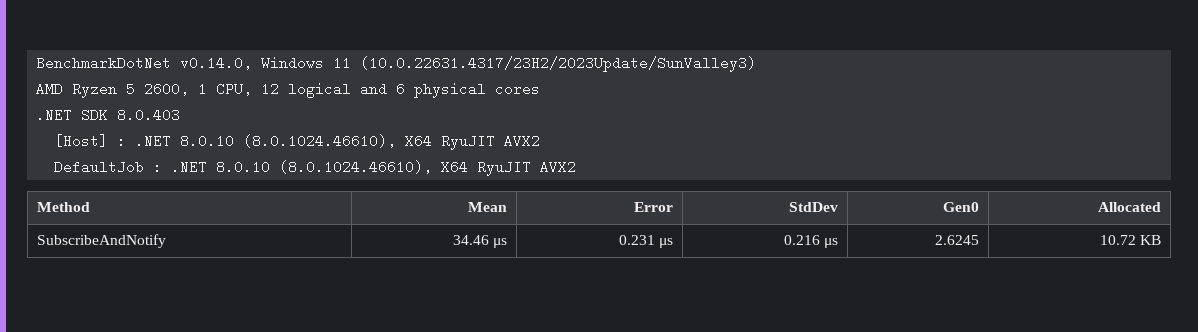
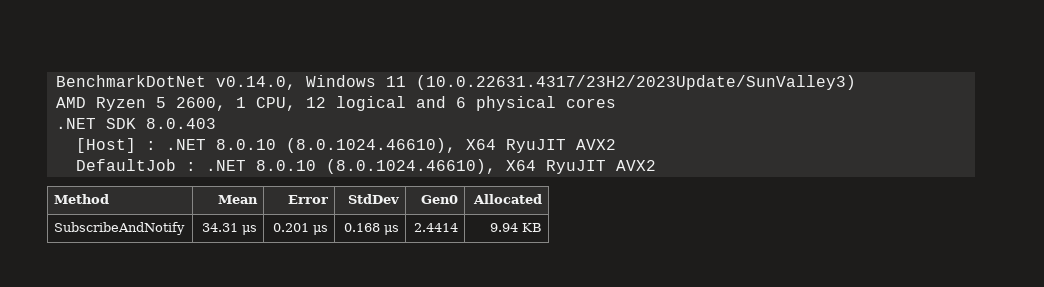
[452,235,507,248] [618,235,673,248] [783,235,838,248] [934,235,979,245] [1099,235,1136,245] 34.46 μs | 0.231 μs | 0.216 μs | 2.6245 | 10.72 -> [201,223,257,235] [272,223,328,235] [343,223,399,235] [413,223,458,232] [489,223,518,232] 34.31 μs | 0.201 μs | 0.168 μs | 2.4414 | 9.94

